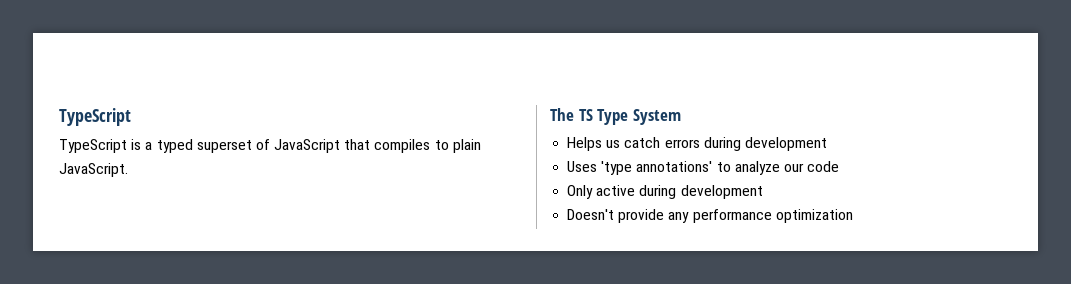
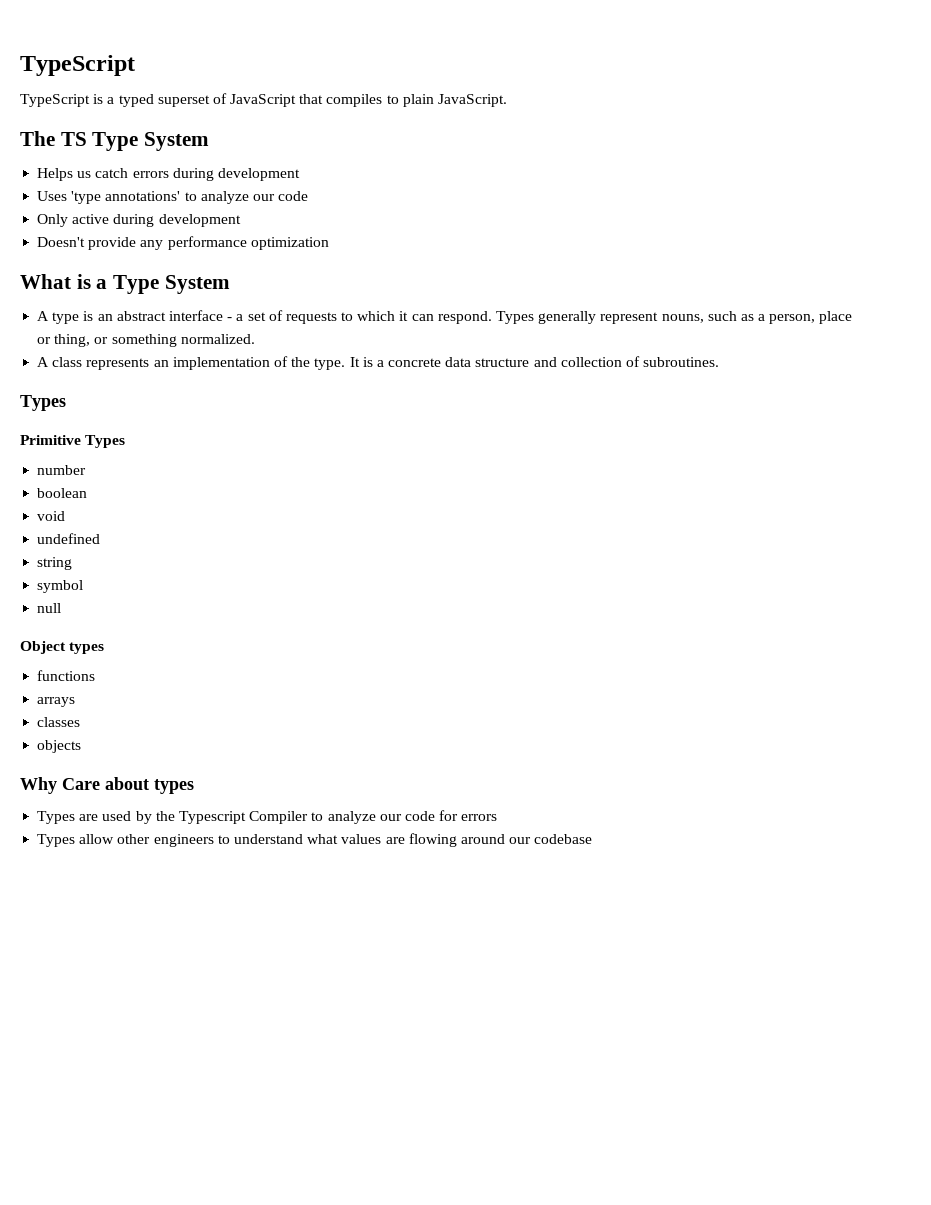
(853, 216) none -> [20,274,230,294] [37,310,853,324] [37,334,255,347] [37,356,720,370] [20,395,66,411] [20,435,126,448] [37,465,87,475] [37,488,88,498] [37,511,66,521] [37,533,101,544] [37,557,73,570] [37,580,84,593] [37,603,62,613] [20,641,105,654] [37,670,96,681] [37,697,76,707] [37,717,81,727] [37,740,82,753] [20,777,194,794] [37,810,498,824] [37,833,593,847] // What is a Type System // A type is an abstract interface - a set of requests to which it can respond. Types generally represent nouns, such as a person, place or thing, or something normalized. // A class represents an implementation of the type. It is a concrete data structure and collection of subroutines. // Types // Primitive Types // number // boolean // void // undefined // string // symbol // null // Object types // functions // arrays // classes // objects // Why Care about types // Types are used by the Typescript Compiler to analyze our code for errors // Types allow other engineers to understand what values are flowing around our codebase

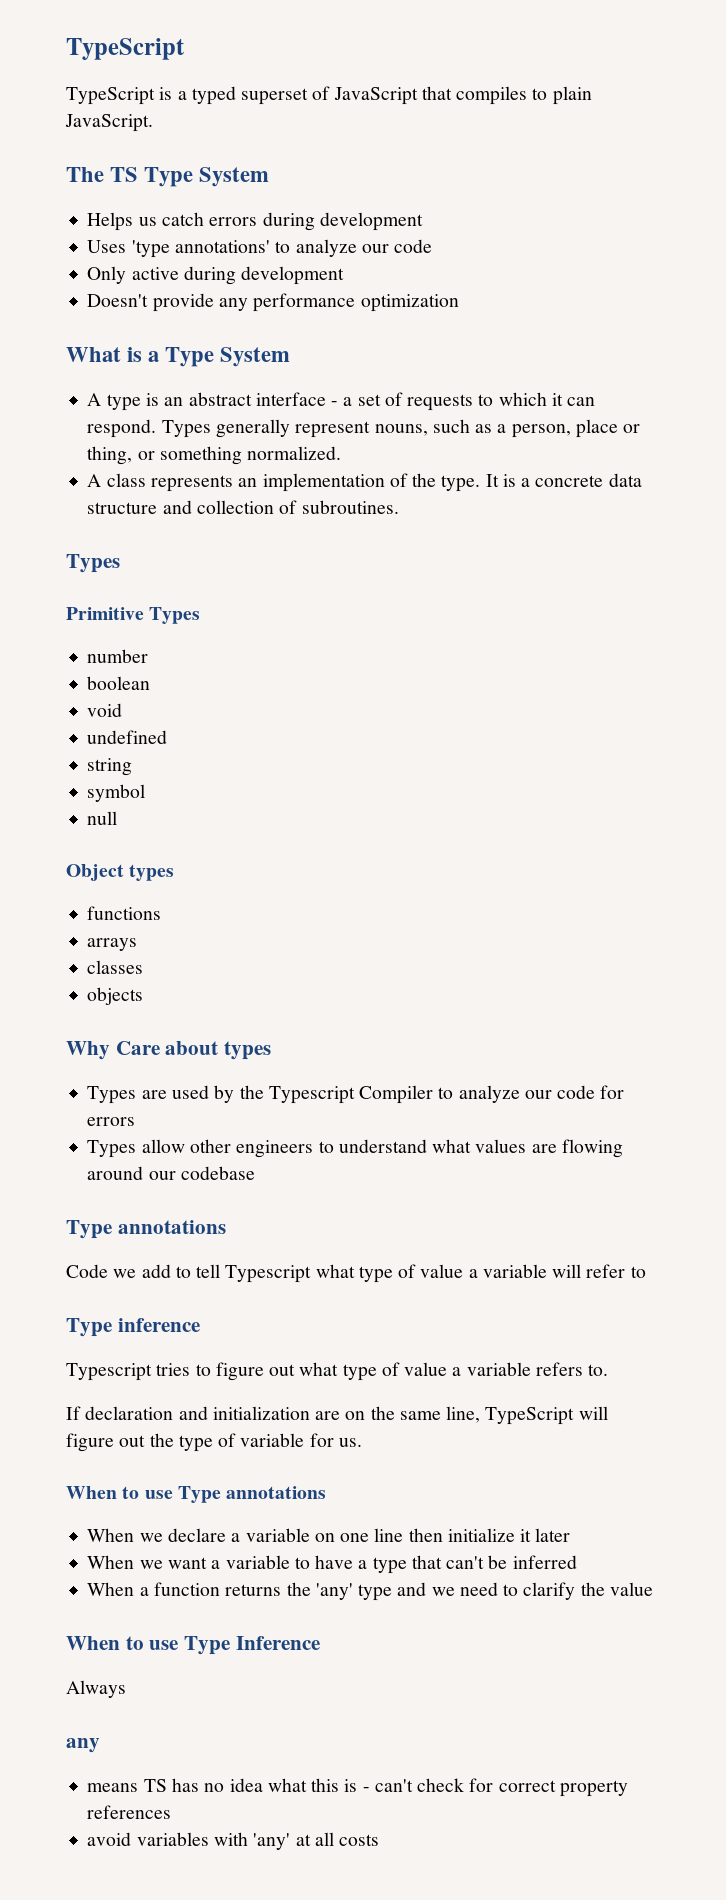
(593, 839) none -> [66,1220,226,1239] [66,1264,646,1283] [66,1318,200,1337] [66,1362,609,1381] [66,1406,608,1425] [66,1433,362,1452] [66,1486,327,1503] [87,1528,571,1542] [87,1555,577,1574] [87,1582,653,1601] [66,1636,320,1655] [66,1680,126,1698] [66,1738,100,1753] [87,1778,628,1797] [87,1805,172,1819] [87,1832,380,1850] // Type annotations // Code we add to tell Typescript what type of value a variable will refer to // Type inference // Typescript tries to figure out what type of value a variable refers to. // If declaration and initialization are on the same line, TypeScript will figure out the type of variable for us. // When to use Type annotations // When we declare a variable on one line then initialize it later // When we want a variable to have a type that can't be inferred // When a function returns the 'any' type and we need to clarify the value // When to use Type Inference // Always // any // means TS has no idea what this is - can't check for correct property references // avoid variables with 'any' at all costs

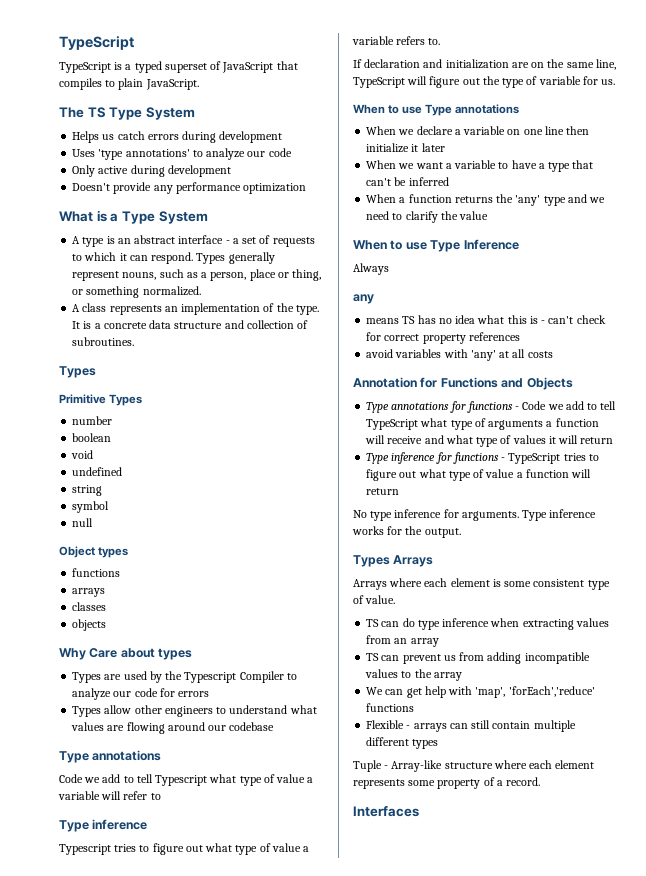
(380, 1840) none -> [353,377,573,390] [366,401,617,413] [366,418,599,430] [365,435,614,447] [366,452,599,464] [366,469,592,481] [366,488,400,495] [353,509,597,521] [352,526,461,538] [353,555,434,567] [353,578,610,590] [353,595,396,604] [366,618,609,630] [366,635,439,647] [366,652,590,664] [365,669,462,681] [366,686,595,698] [366,703,415,712] [366,720,576,732] [366,737,439,749] [353,760,595,772] [353,777,541,789] [353,806,419,817] // Annotation for Functions and Objects // Type annotations for functions - Code we add to tell TypeScript what type of arguments a function will receive and what type of values it will return // Type inference for functions - TypeScript tries to figure out what type of value a function will return // No type inference for arguments. Type inference works for the output. // Types Arrays // Arrays where each element is some consistent type of value. // TS can do type inference when extracting values from an array // TS can prevent us from adding incompatible values to the array // We can get help with 'map', 'forEach','reduce' functions // Flexible - arrays can still contain multiple different types // Tuple - Array-like structure where each element represents some property of a record. // Interfaces

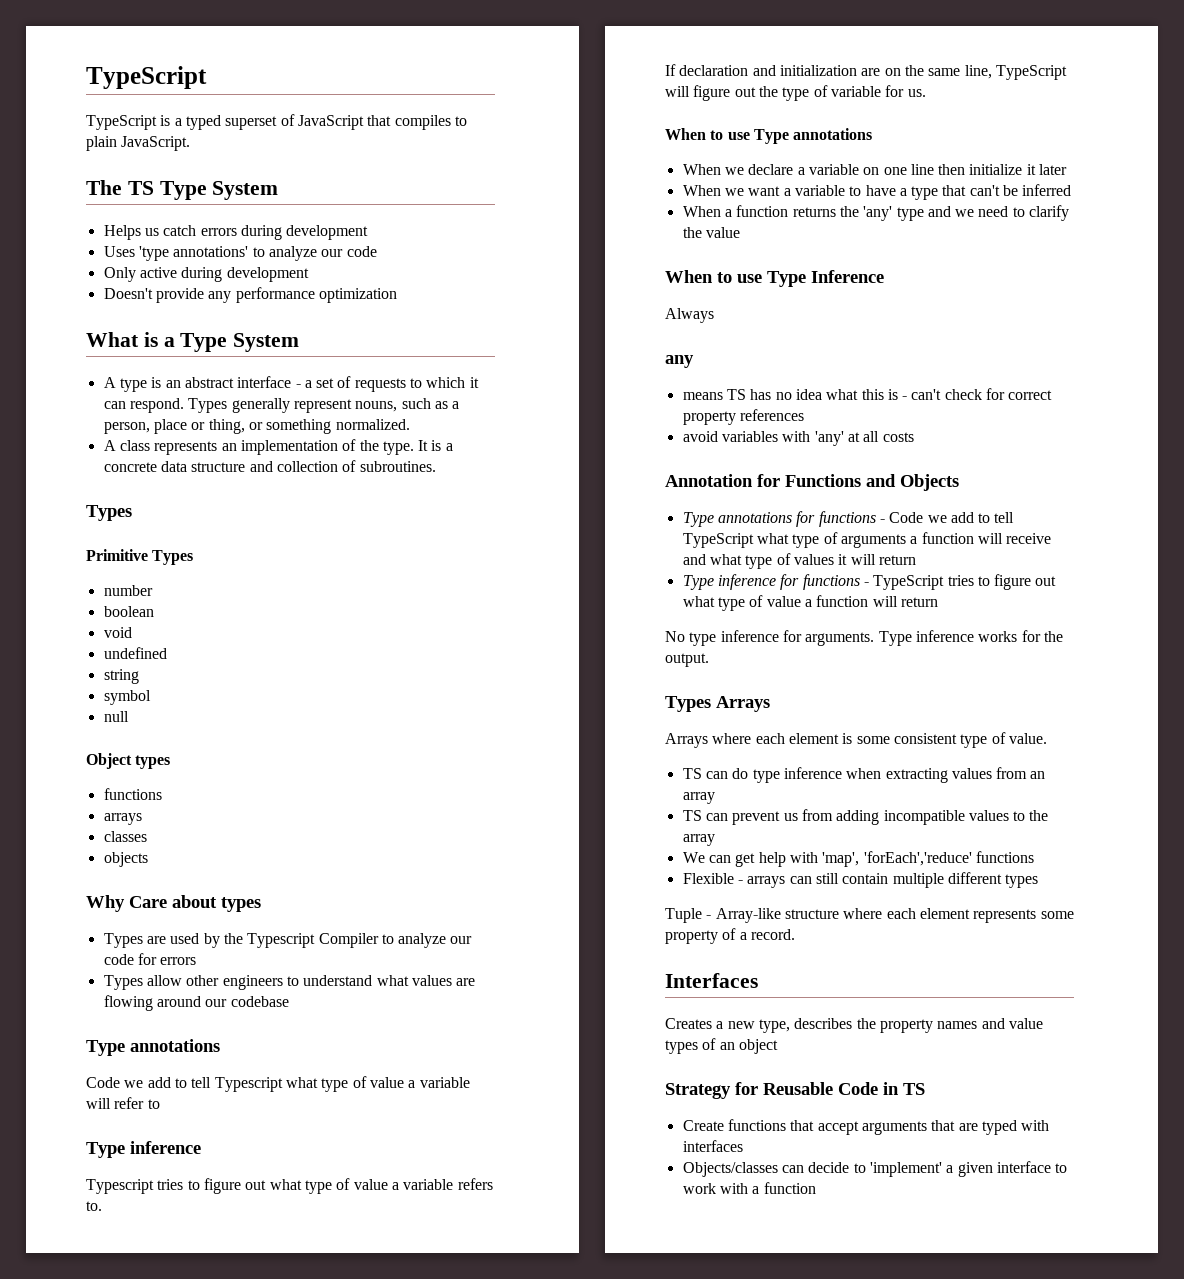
(419, 811) none -> [665,1018,1043,1033] [665,1038,778,1054] [665,1082,925,1099] [682,1119,1050,1135] [682,1140,743,1152] [682,1161,1068,1177] [682,1182,816,1194] // Creates a new type, describes the property names and value types of an object // Strategy for Reusable Code in TS // Create functions that accept arguments that are typed with interfaces // Objects/classes can decide to 'implement' a given interface to work with a function

